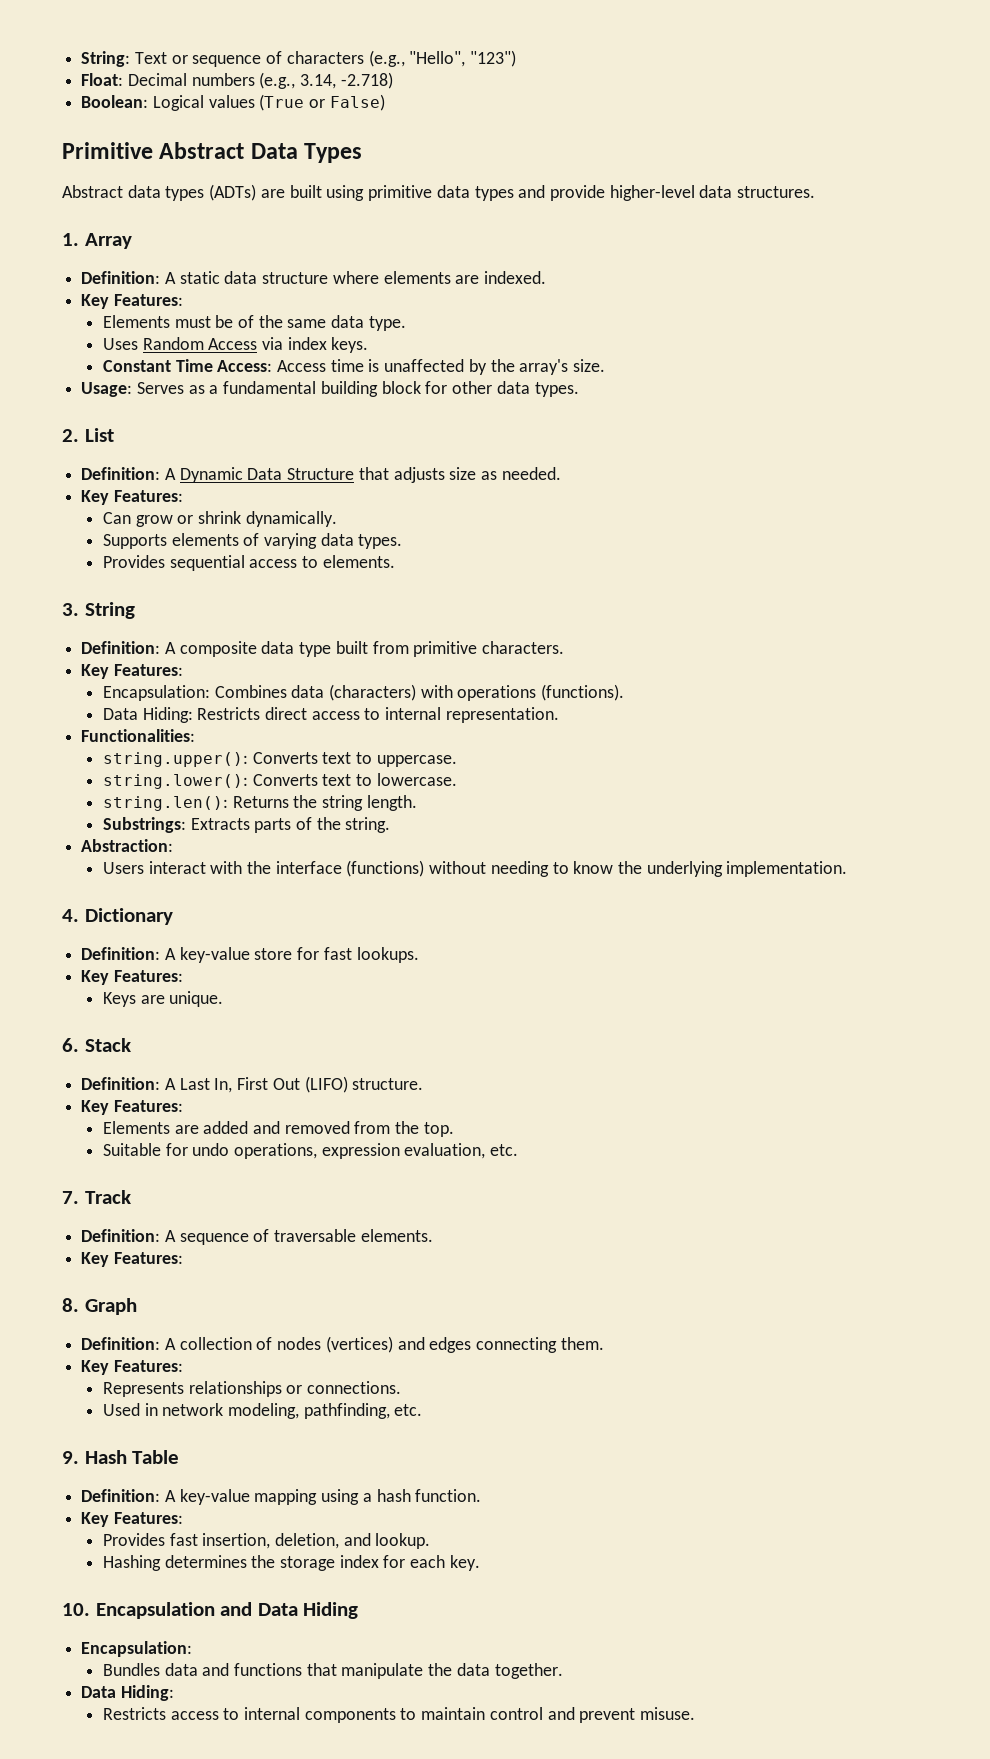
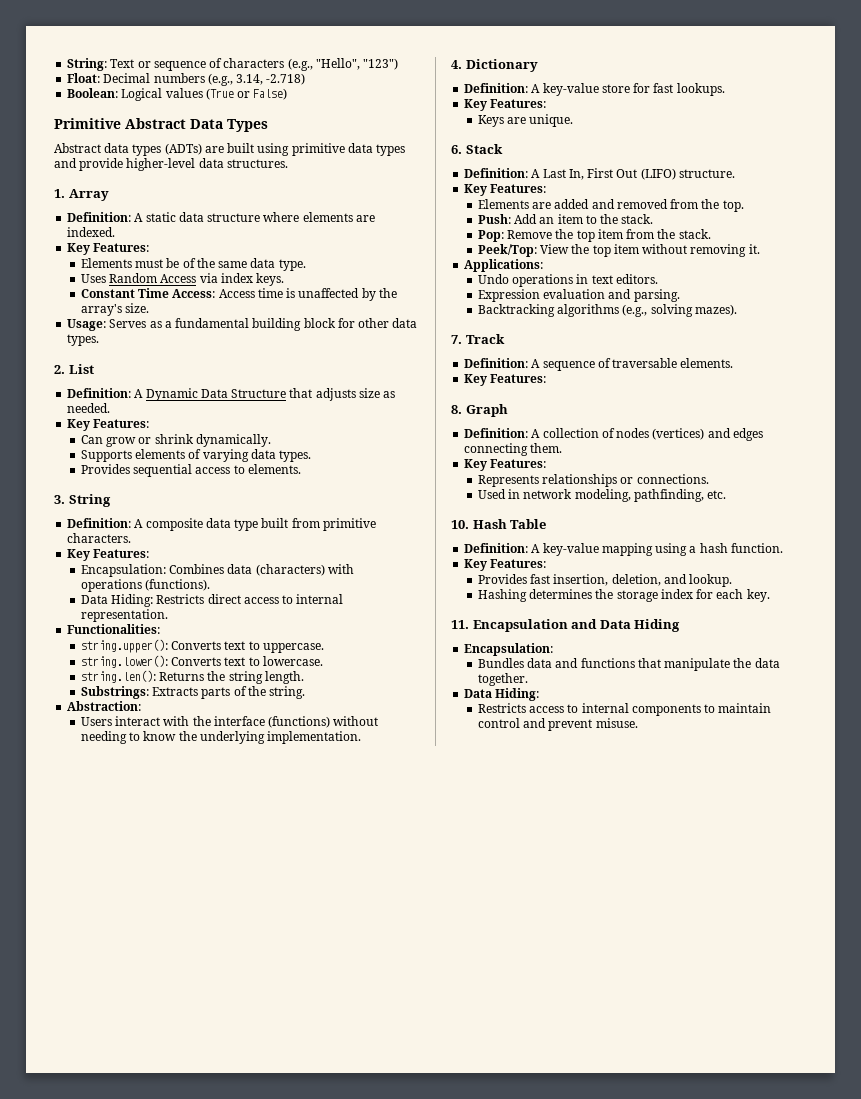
[102,1143,519,1159] Suitable for undo operations, expression evaluation, etc. -> [477,214,654,224] [477,229,711,242] [477,244,760,257] [464,259,544,272] [477,274,658,287] [477,289,680,302] [477,304,737,317] Push: Add an item to the stack. // Pop: Remove the top item from the stack. // Peek/Top: View the top item without removing it. // Applications: // Undo operations in text editors. // Expression evaluation and parsing. // Backtracking algorithms (e.g., solving mazes).
[62,1451,79,1464] 9. -> [451,520,469,529] 10.
[62,1603,90,1616] 10. -> [451,620,469,629] 11.

